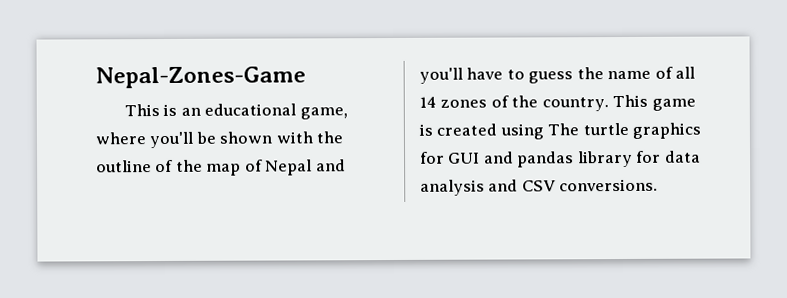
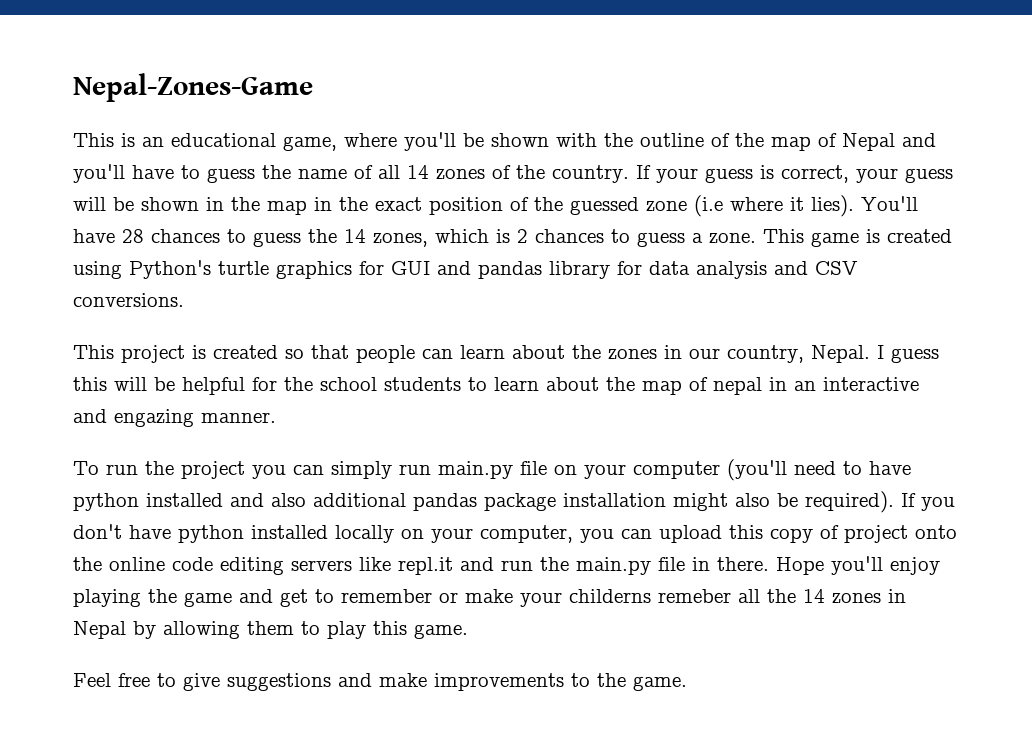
(609, 104) none -> [636,165,953,183] [73,195,918,217] [73,229,756,247] If your guess is correct, your guess will be shown in the map in the exact position of the guessed zone (i.e where it lies). You'll have 28 chances to guess the 14 zones, which is 2 chances to guess a zone.
[547,123,580,136] The -> [129,260,211,279] Python's
(659, 185) none -> [73,345,939,363] [73,377,919,395] [73,409,276,427] [73,459,911,481] [73,491,955,513] [73,524,957,543] [73,556,940,575] [73,589,906,607] [73,621,468,639] [73,673,687,691] // This project is created so that people can learn about the zones in our country, Nepal. I guess this will be helpful for the school students to learn about the map of nepal in an interactive and engazing manner. // To run the project you can simply run main.py file on your computer (you'll need to have python installed and also additional pandas package installation might also be required). If you don't have python installed locally on your computer, you can upload this copy of project onto the online code editing servers like repl.it and run the main.py file in there. Hope you'll enjoy playing the game and get to remember or make your childerns remeber all the 14 zones in Nepal by allowing them to play this game. // Feel free to give suggestions and make improvements to the game.

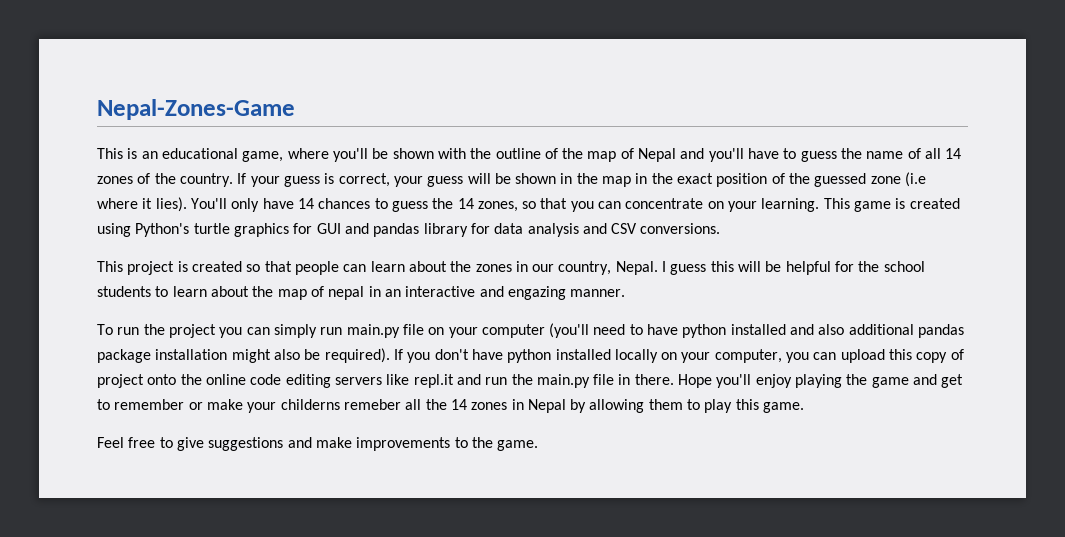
[73,229,144,243] have 28 -> [231,198,314,212] only have 14
[435,229,756,247] which is 2 chances to guess a zone. -> [522,198,820,212] so that you can concentrate on your learning.

